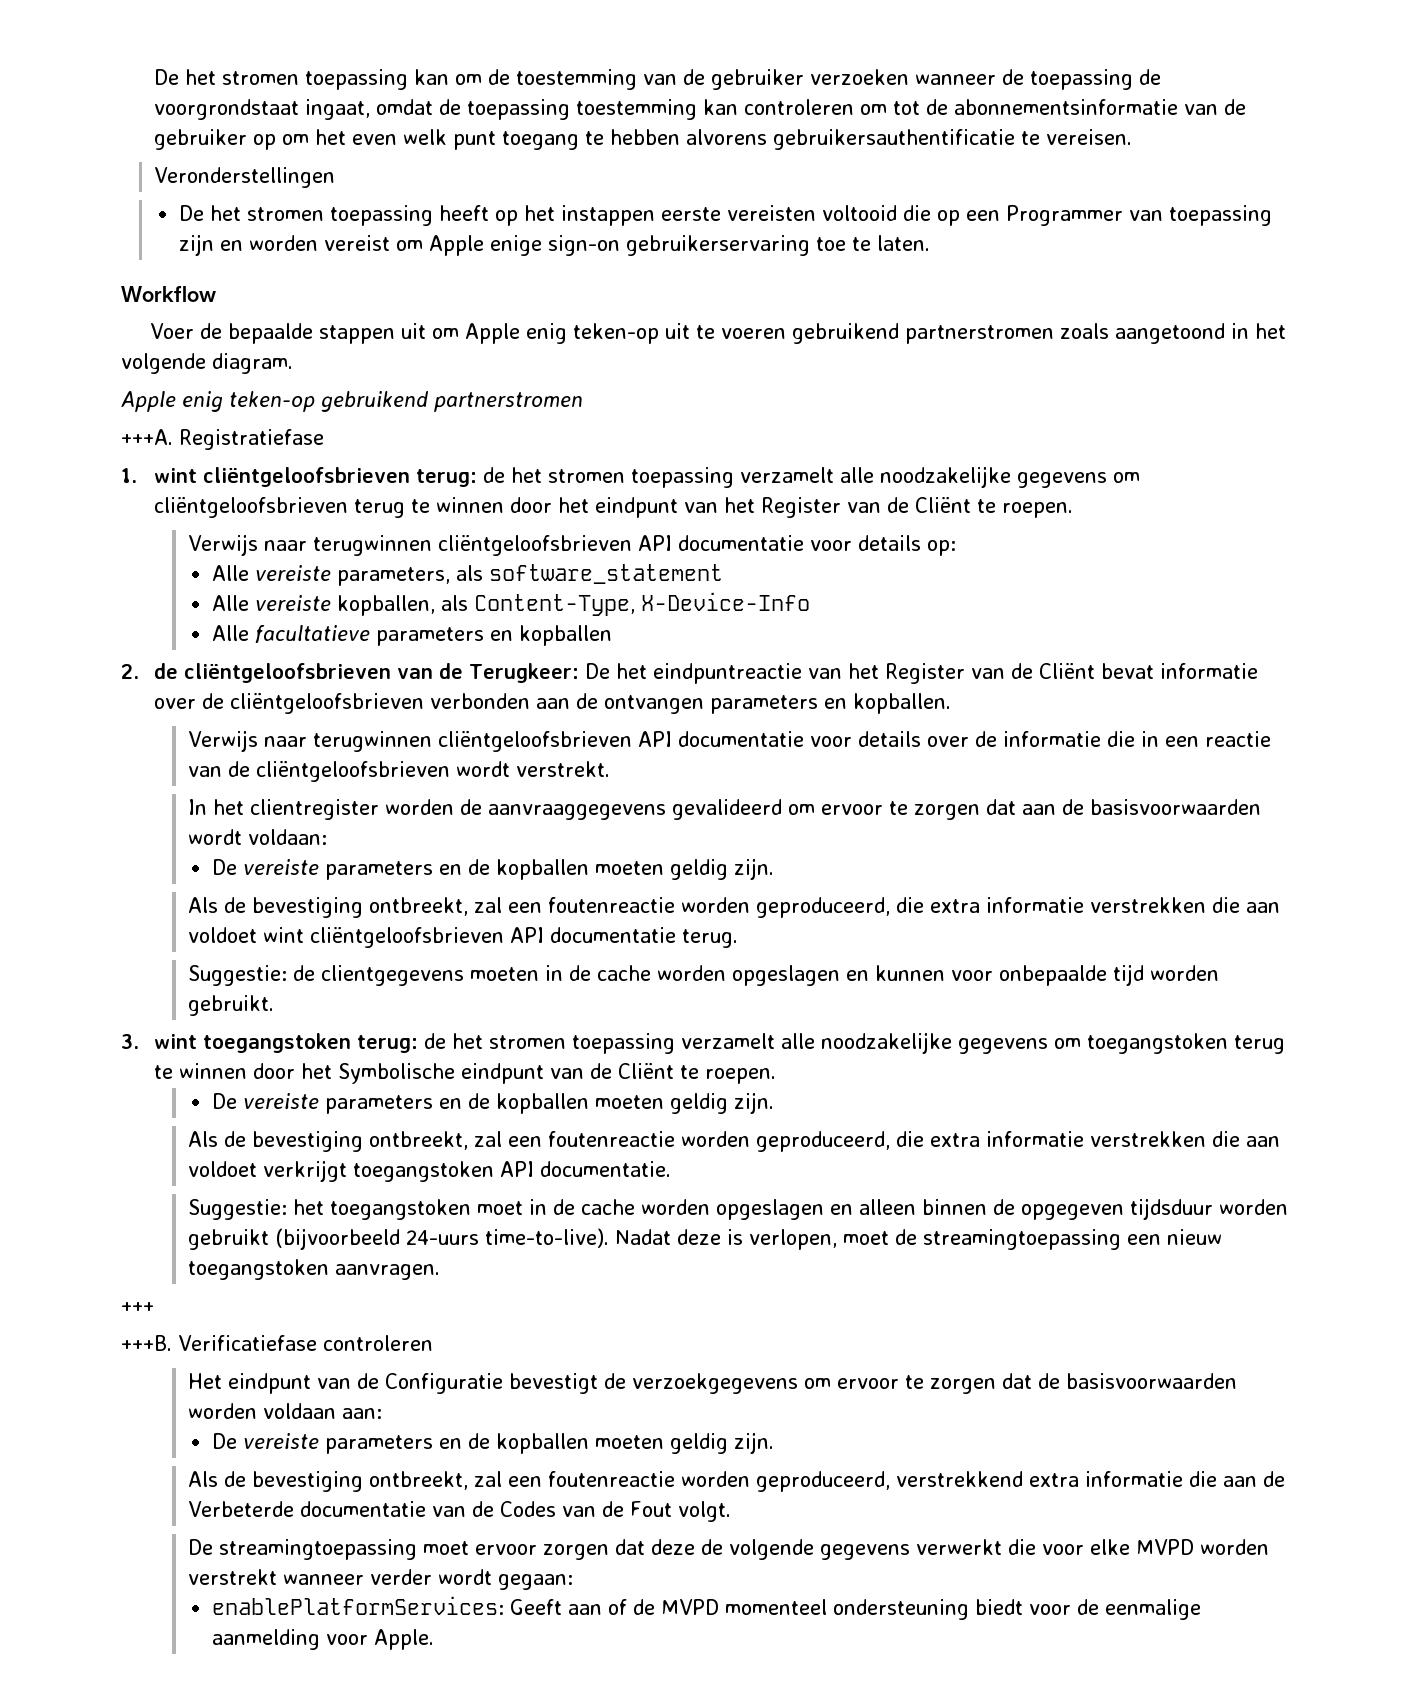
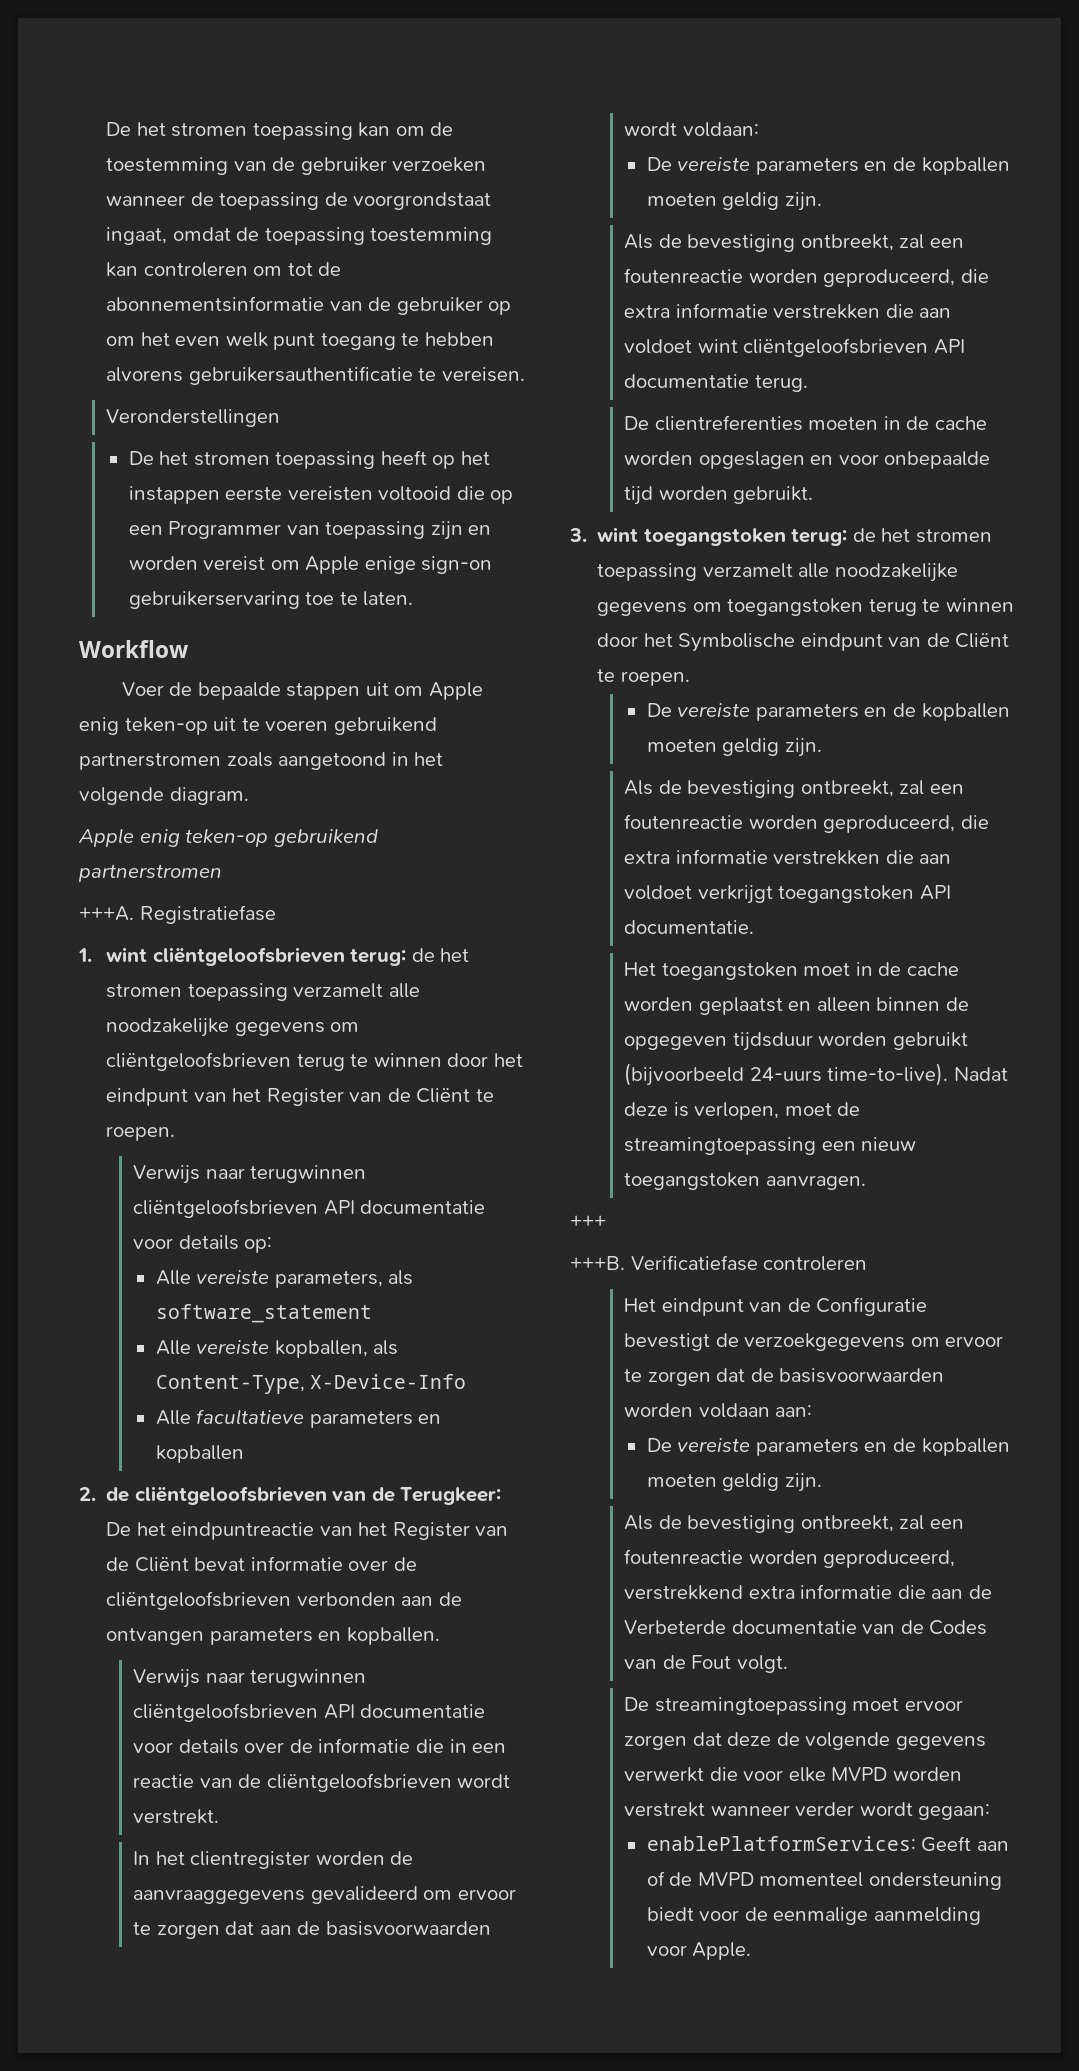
[187,965,464,986] Suggestie: de clientgegevens -> [624,415,803,431] De clientreferenties
[874,965,945,981] kunnen -> (834, 460) none
[187,1199,324,1220] Suggestie: het -> [624,962,657,976] Het
[715,1199,824,1220] opgeslagen -> [698,997,783,1015] geplaatst

